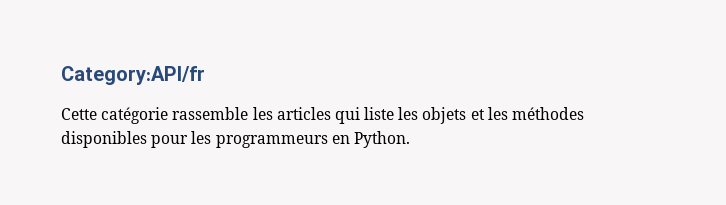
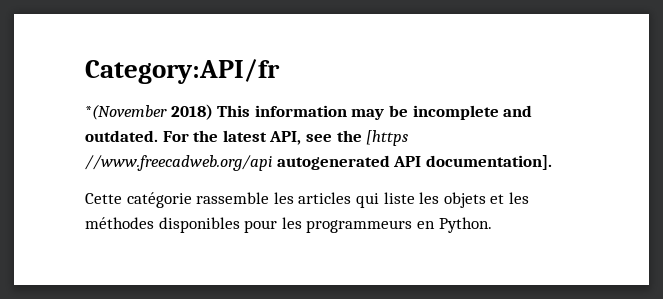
(205, 75) none -> [85,104,533,120] [85,130,409,146] [85,155,552,171] // *(November 2018) This information may be incomplete and outdated. For the latest API, see the [https //www.freecadweb.org/api autogenerated API documentation].

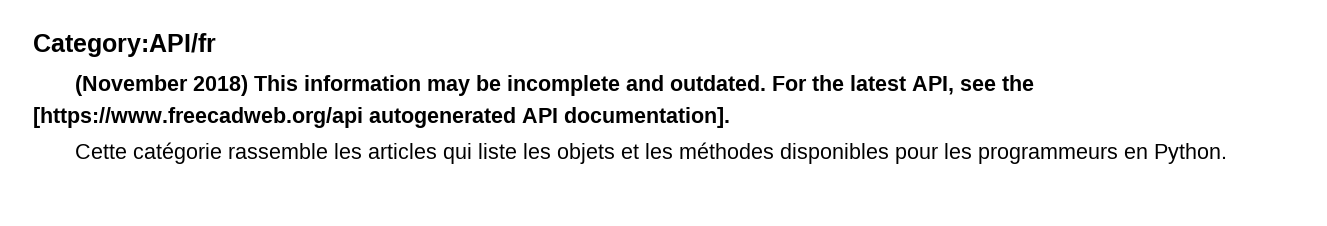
[85,104,167,120] *(November -> [75,75,189,96] (November
[366,130,409,146] [85,155,272,171] [https //www.freecadweb.org/api -> [33,107,363,128] [https://www.freecadweb.org/api

